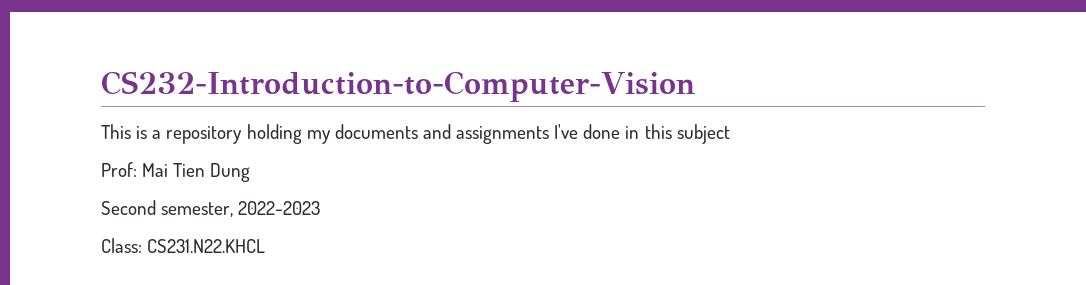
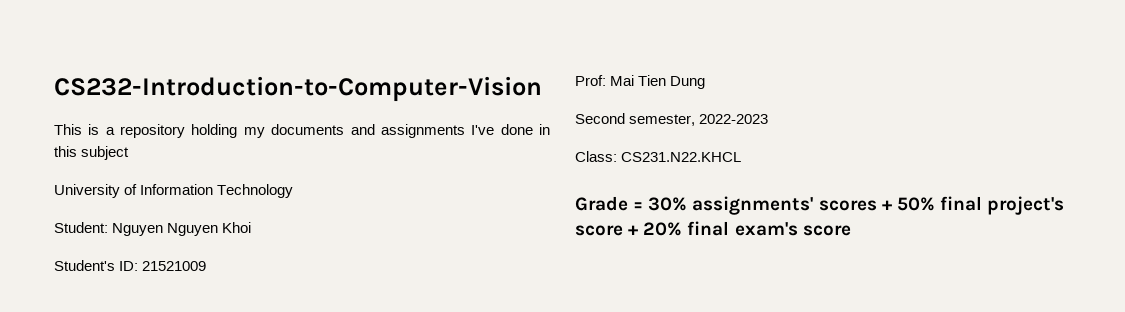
(730, 134) none -> [54,184,294,198] [54,222,252,236] [54,260,207,271] // University of Information Technology // Student: Nguyen Nguyen Khoi // Student's ID: 21521009
(266, 246) none -> [575,196,1065,215] [575,221,851,236] // Grade = 30% assignments' scores + 50% final project's score + 20% final exam's score

